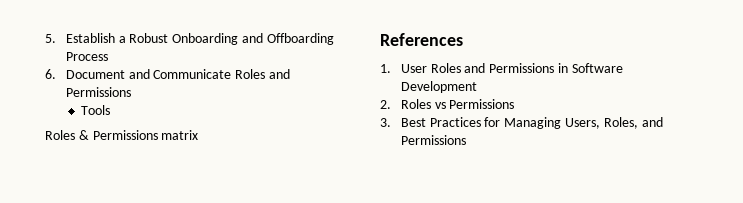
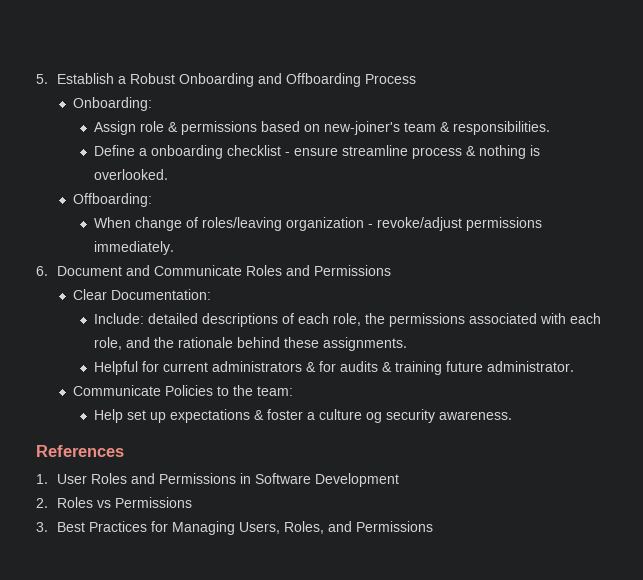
(108, 56) none -> [72,97,152,111] [94,121,551,135] [94,145,541,159] [94,169,169,180] [72,193,152,207] [94,217,543,231] [94,241,175,255] // Onboarding: // Assign role & permissions based on new-joiner's team & responsibilities. // Define a onboarding checklist - ensure streamline process & nothing is overlooked. // Offboarding: // When change of roles/leaving organization - revoke/adjust permissions immediately.
[81,105,111,115] [45,130,199,140] Tools // Roles & Permissions matrix -> [72,289,211,300] [94,313,602,327] [94,337,408,351] [94,361,575,375] [72,385,293,396] [94,409,513,423] Clear Documentation: // Include: detailed descriptions of each role, the permissions associated with each role, and the rationale behind these assignments. // Helpful for current administrators & for audits & training future administrator. // Communicate Policies to the team: // Help set up expectations & foster a culture og security awareness.

